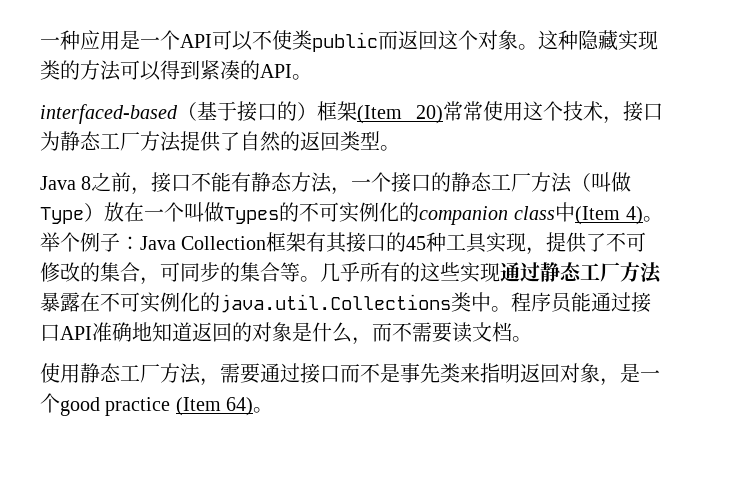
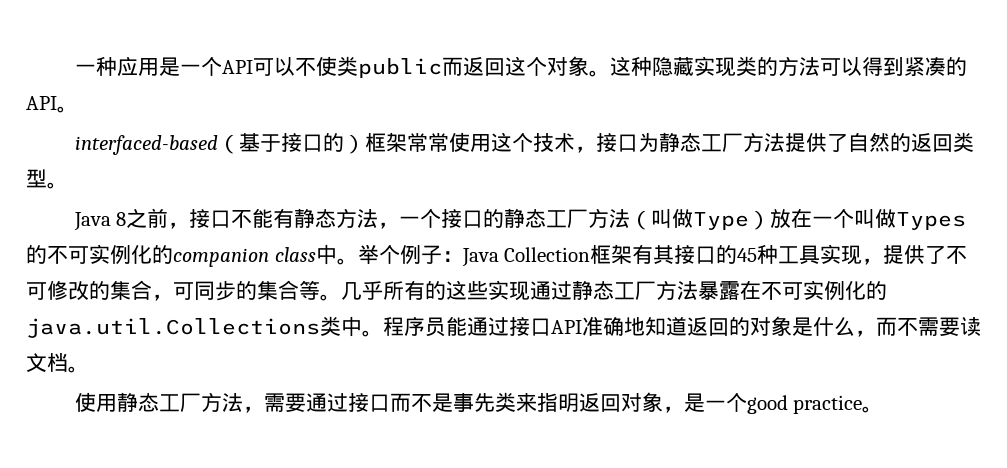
[357,105,443,124] (Item 20) -> (407, 142) none
[575,206,643,225] (Item 4) -> (337, 254) none
[175,397,254,416] (Item 64) -> (863, 404) none

